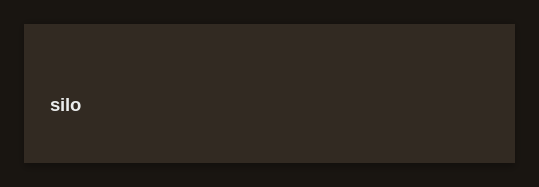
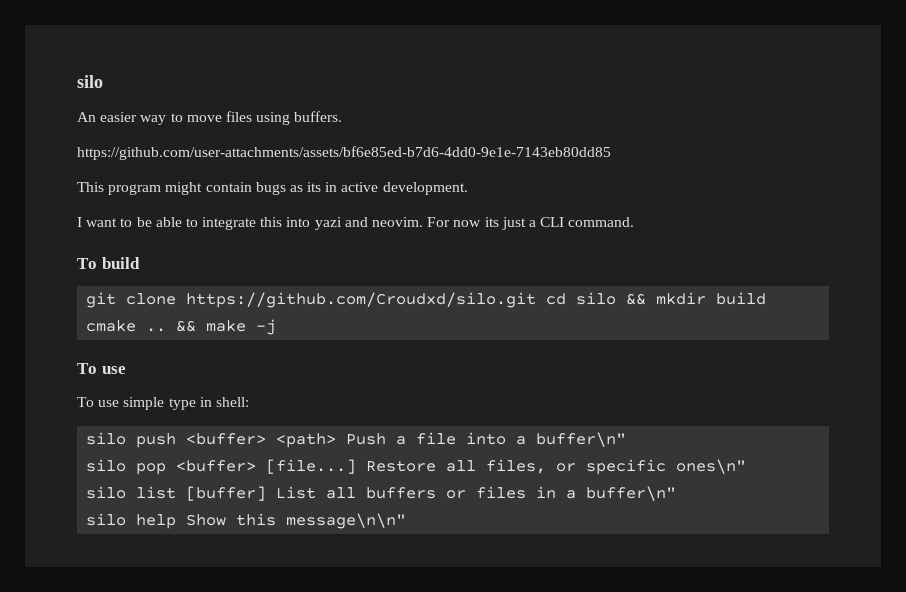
[50,98,81,111] silo -> [77,75,103,88] [77,111,343,125] [77,146,611,160] [77,182,468,195] [77,217,635,230] [77,257,140,269] [86,292,767,308] [86,319,277,335] [77,363,126,374] [77,397,249,410] [86,432,627,448] [86,459,747,475] [86,486,677,501] [86,513,407,529] silo // An easier way to move files using buffers. // https://github.com/user-attachments/assets/bf6e85ed-b7d6-4dd0-9e1e-7143eb80dd85 // This program might contain bugs as its in active development. // I want to be able to integrate this into yazi and neovim. For now its just a CLI command. // To build // git clone https://github.com/Croudxd/silo.git cd silo && mkdir build cmake .. && make -j // To use // To use simple type in shell: // silo push <buffer> <path> Push a file into a buffer\n" // silo pop <buffer> [file...] Restore all files, or specific ones\n" // silo list [buffer] List all buffers or files in a buffer\n" // silo help Show this message\n\n"

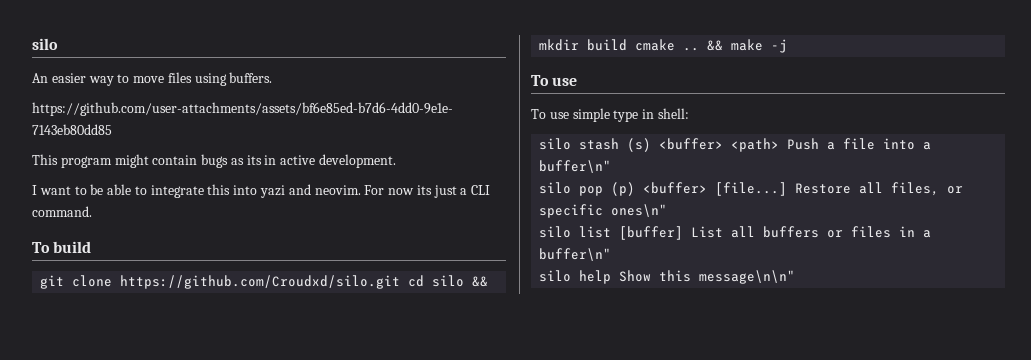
[136,433,177,448] push -> [579,138,652,152] stash (s)
(167, 469) none -> [611,182,636,196] (p)

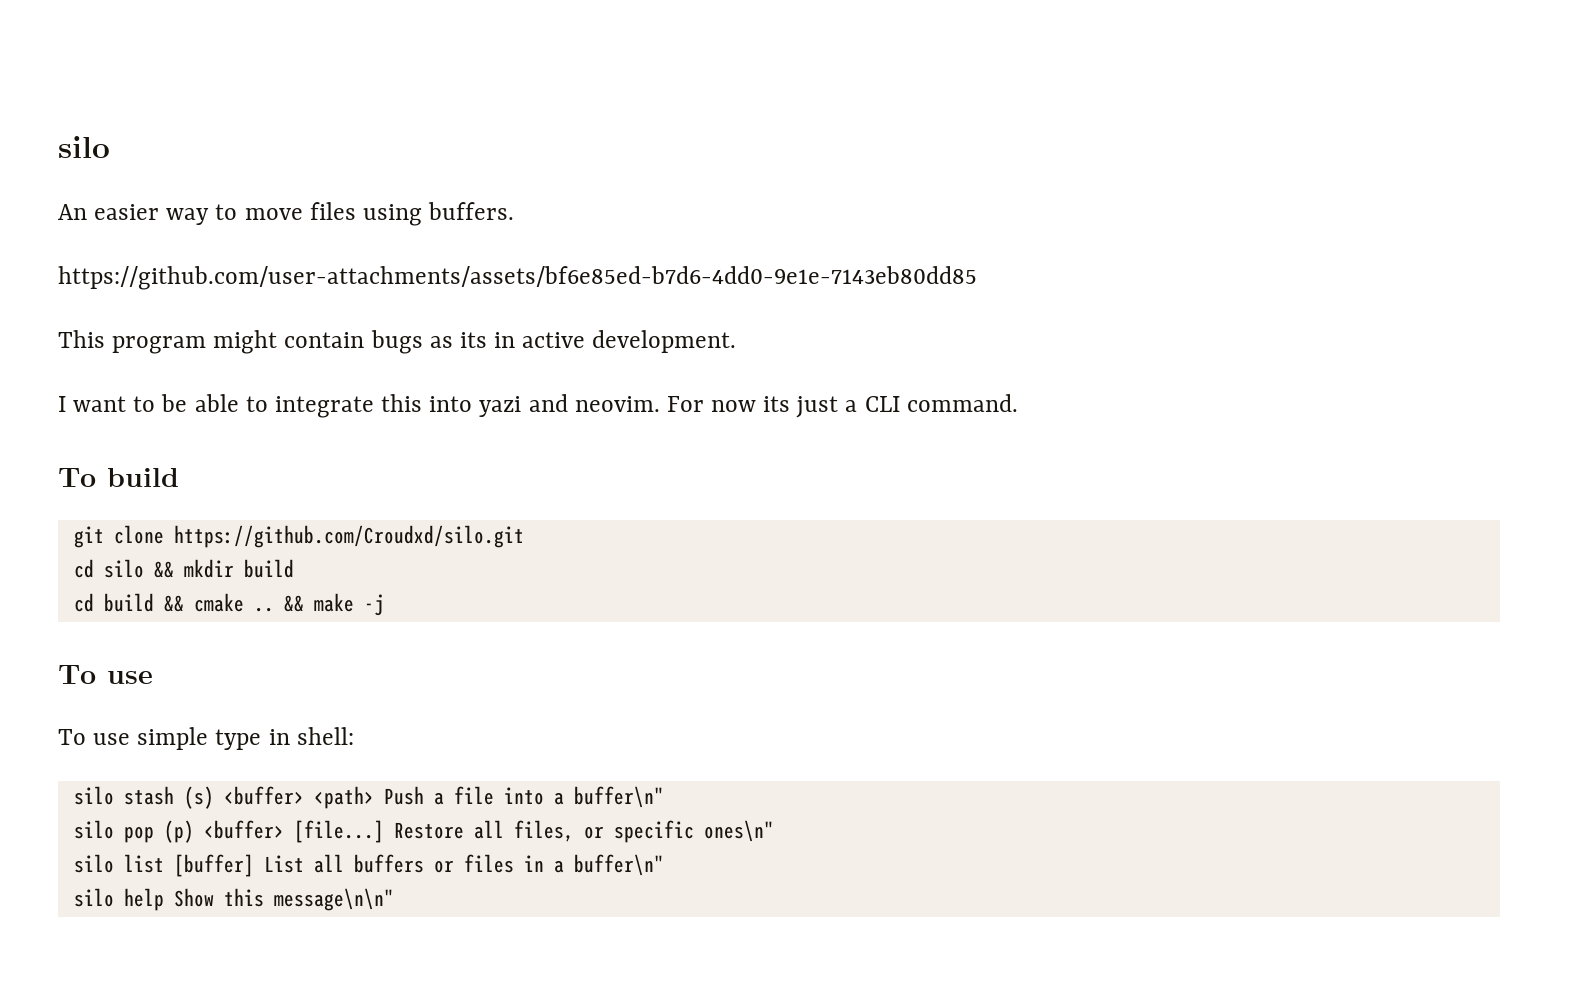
(401, 282) none -> (524, 536) //
(628, 45) none -> [73,593,184,612] // cd build &&

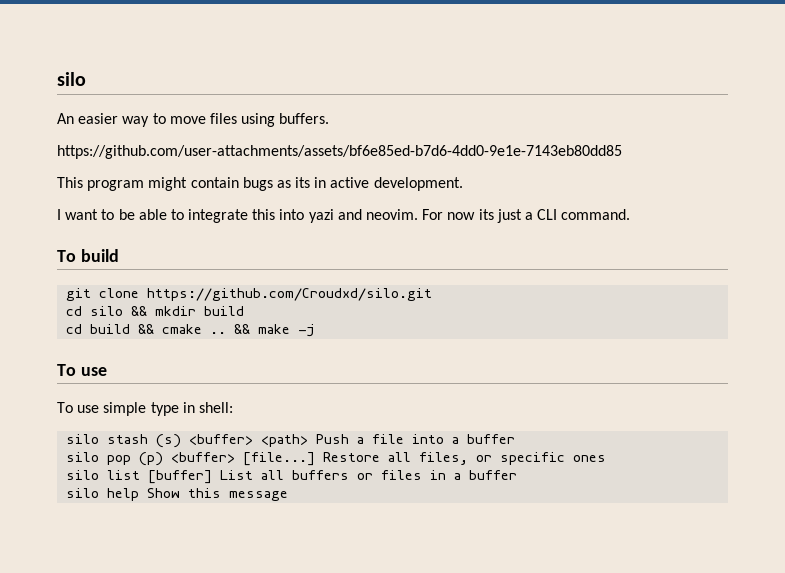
[573,786,664,808] buffer\n" -> [467,434,516,444] buffer
[703,820,774,842] ones\n" -> [573,455,607,462] ones
[573,854,664,876] buffer\n" -> [469,470,518,480] buffer
[273,888,394,911] message\n\n" -> [229,491,289,501] message

